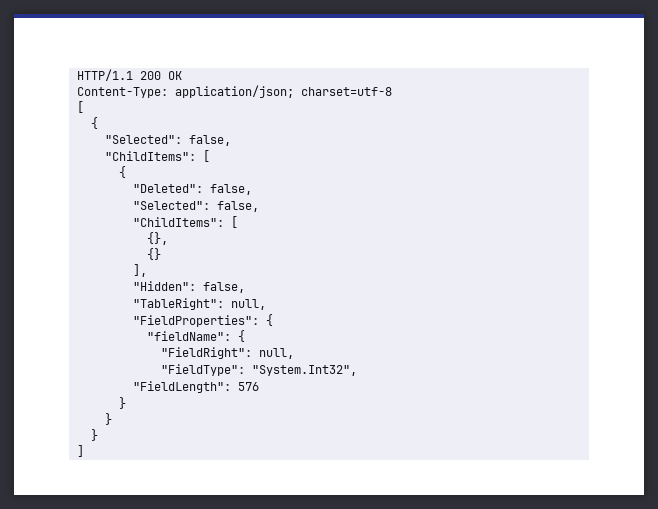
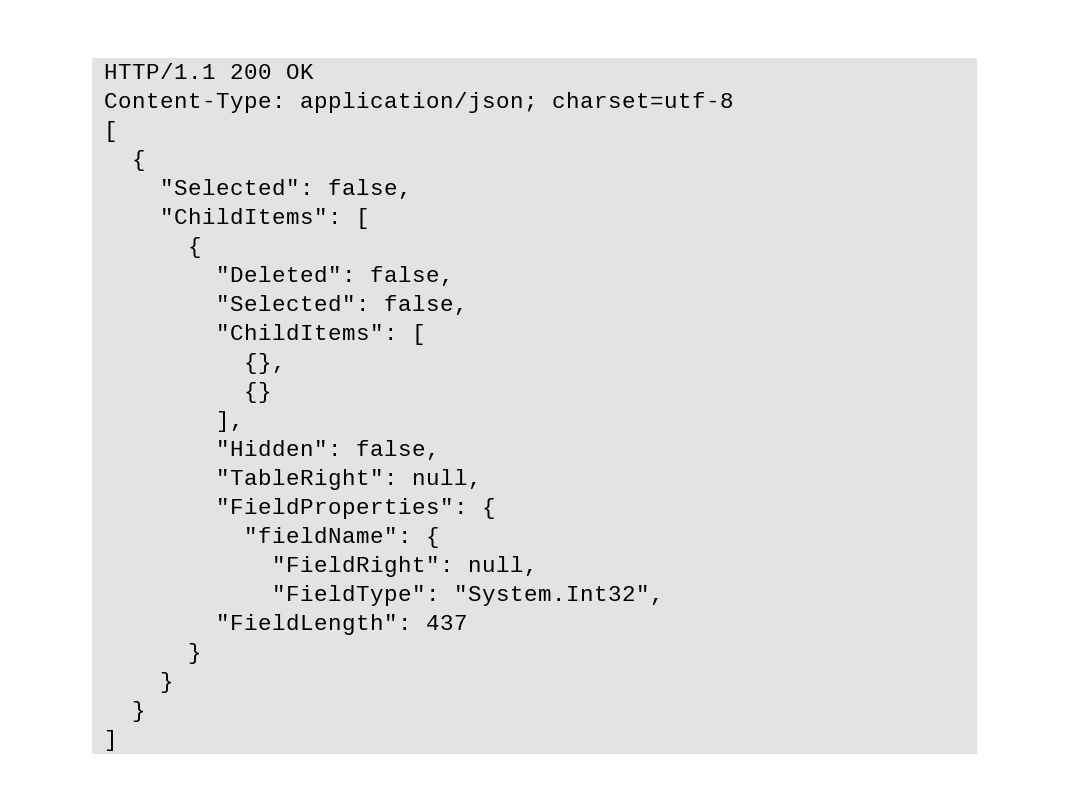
[237,382,259,391] 576 -> [426,615,469,630] 437

